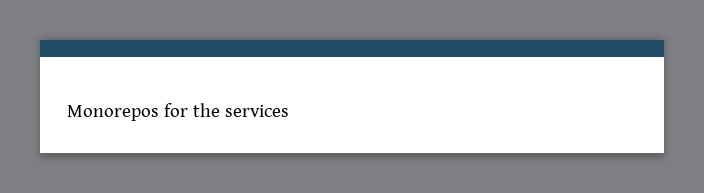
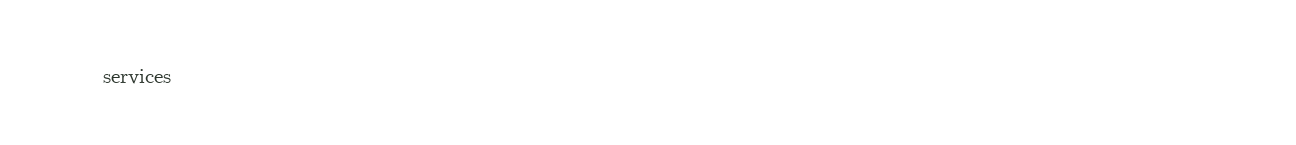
[67,103,220,121] Monorepos for the -> (103, 77) none

